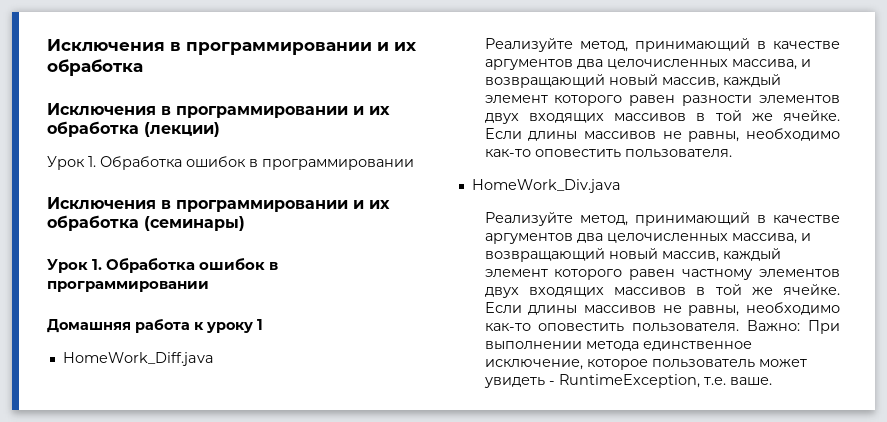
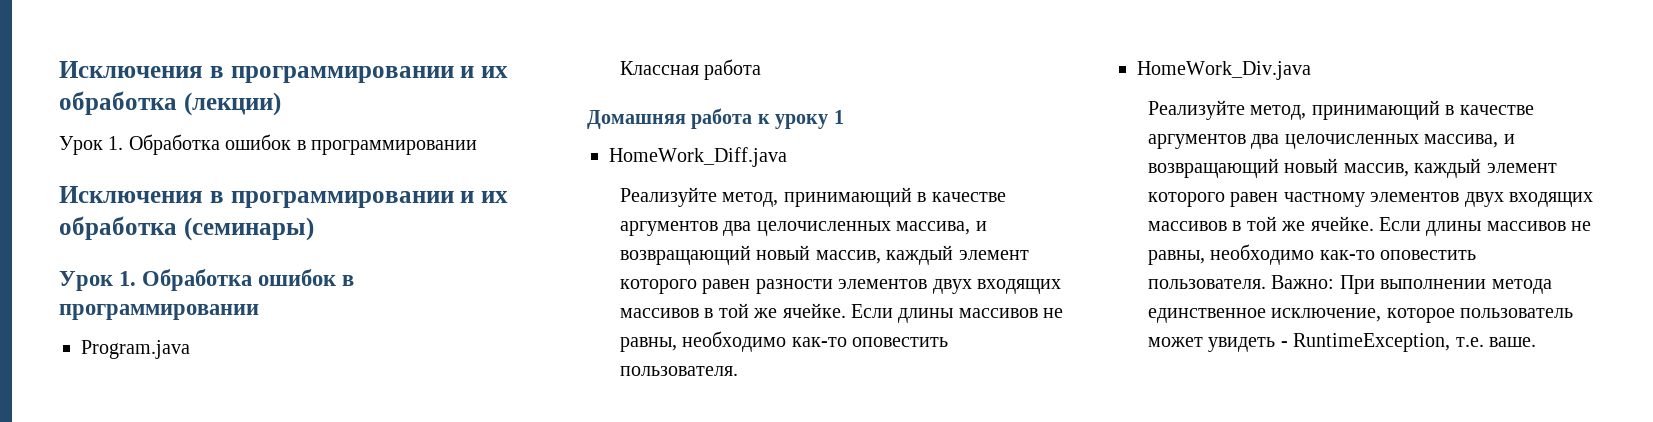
[47,39,417,55] [47,59,143,76] [47,103,390,118] [47,121,139,137] Исключения в программировании и их обработка // Исключения в программировании и их обработка -> [59,61,508,83] [59,91,177,115] Исключения в программировании и их обработка
(209, 286) none -> [81,340,190,359] [620,59,762,80] // Program.java // Классная работа

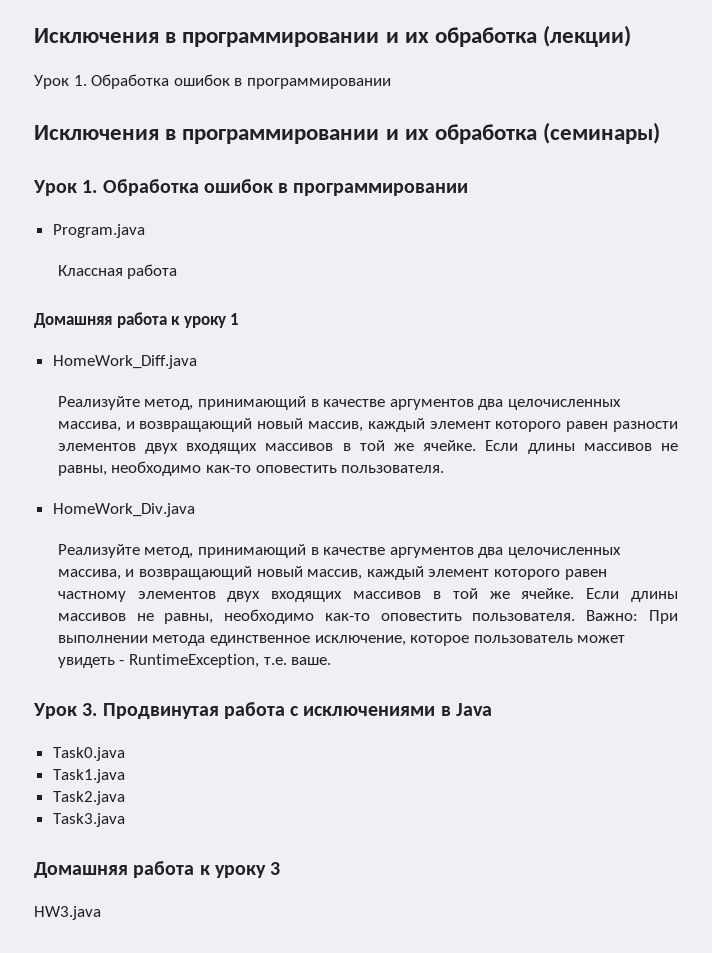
(1537, 342) none -> [33,702,492,719] [52,747,125,761] [52,769,125,783] [52,791,125,805] [52,813,125,827] [34,861,281,878] [34,906,101,920] // Урок 3. Продвинутая работа с исключениями в Java // Task0.java // Task1.java // Task2.java // Task3.java // Домашняя работа к уроку 3 // HW3.java

